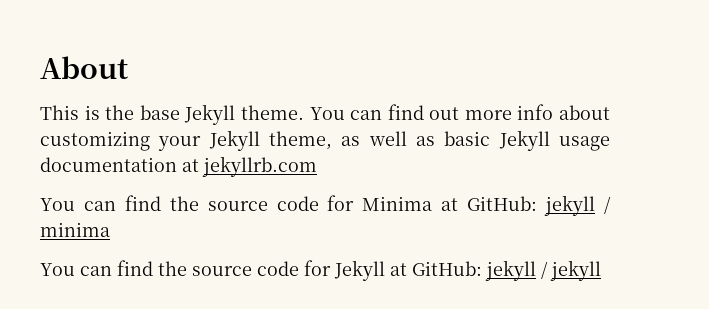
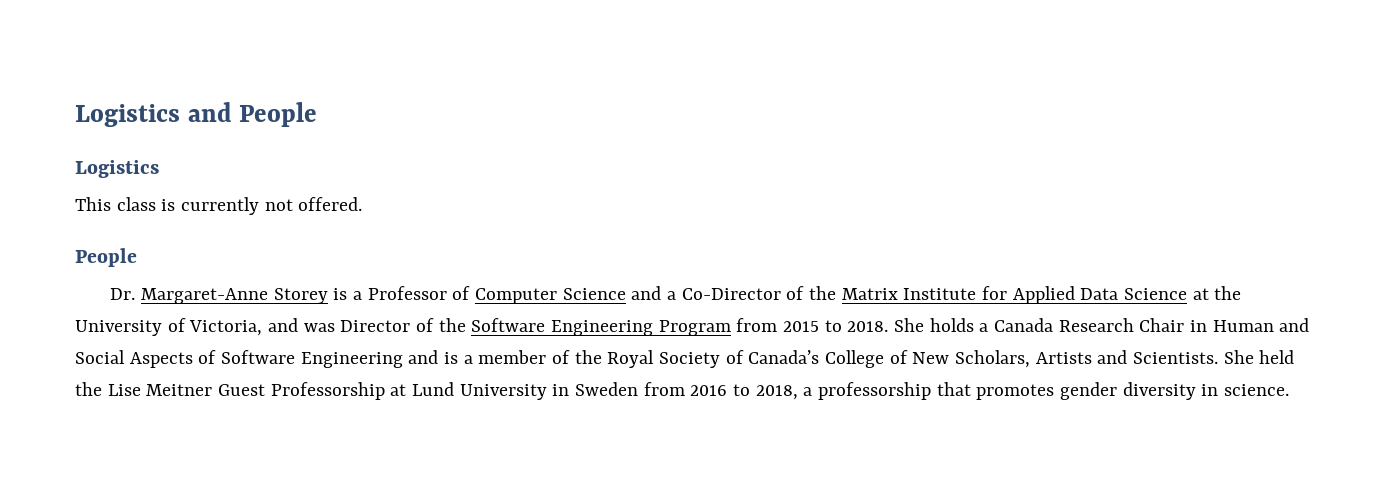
[40,56,129,79] [40,104,610,125] [40,130,610,151] [40,156,317,177] [40,195,612,216] [40,222,110,237] [40,260,601,281] About // This is the base Jekyll theme. You can find out more info about customizing your Jekyll theme, as well as basic Jekyll usage documentation at jekyllrb.com // You can find the source code for Minima at GitHub: jekyll / minima // You can find the source code for Jekyll at GitHub: jekyll / jekyll -> [75,102,318,127] [75,160,159,178] [75,197,363,215] [75,248,137,267] [110,286,1242,304] [75,318,1310,336] [75,350,1295,368] [75,382,1290,400] Logistics and People // Logistics // This class is currently not offered. // People // Dr. Margaret-Anne Storey is a Professor of Computer Science and a Co-Director of the Matrix Institute for Applied Data Science at the University of Victoria, and was Director of the Software Engineering Program from 2015 to 2018. She holds a Canada Research Chair in Human and Social Aspects of Software Engineering and is a member of the Royal Society of Canada’s College of New Scholars, Artists and Scientists. She held the Lise Meitner Guest Professorship at Lund University in Sweden from 2016 to 2018, a professorship that promotes gender diversity in science.

